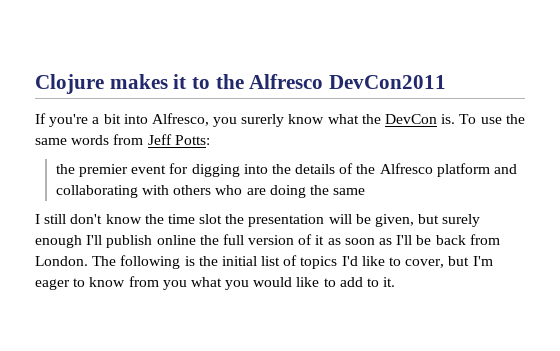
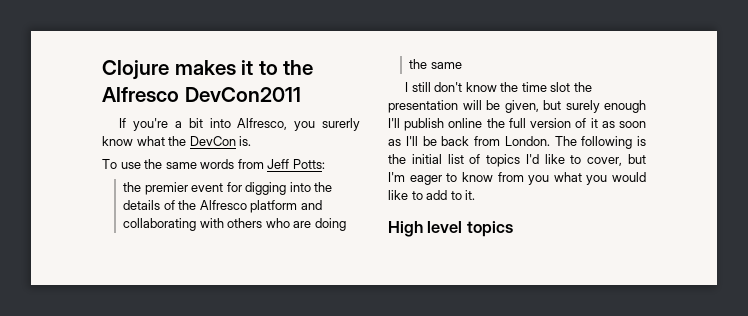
(456, 119) none -> (252, 141) //
(396, 282) none -> [388,221,513,237] // High level topics

